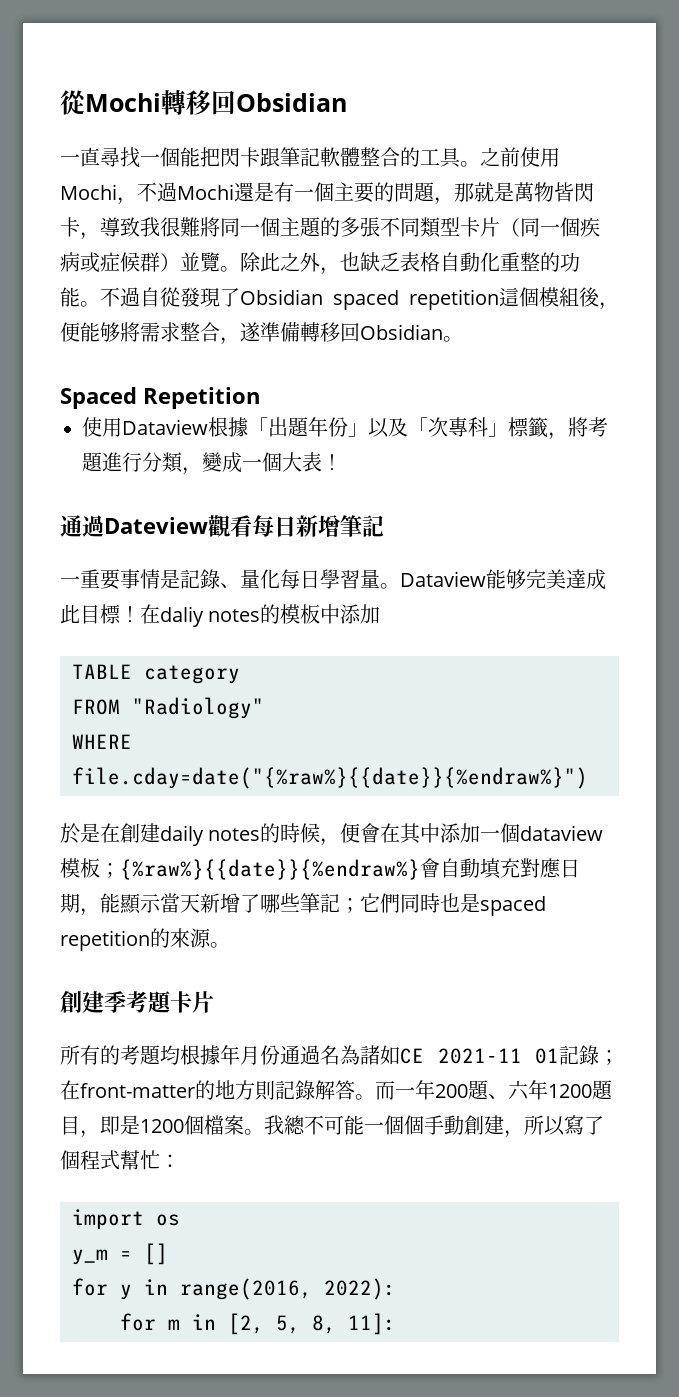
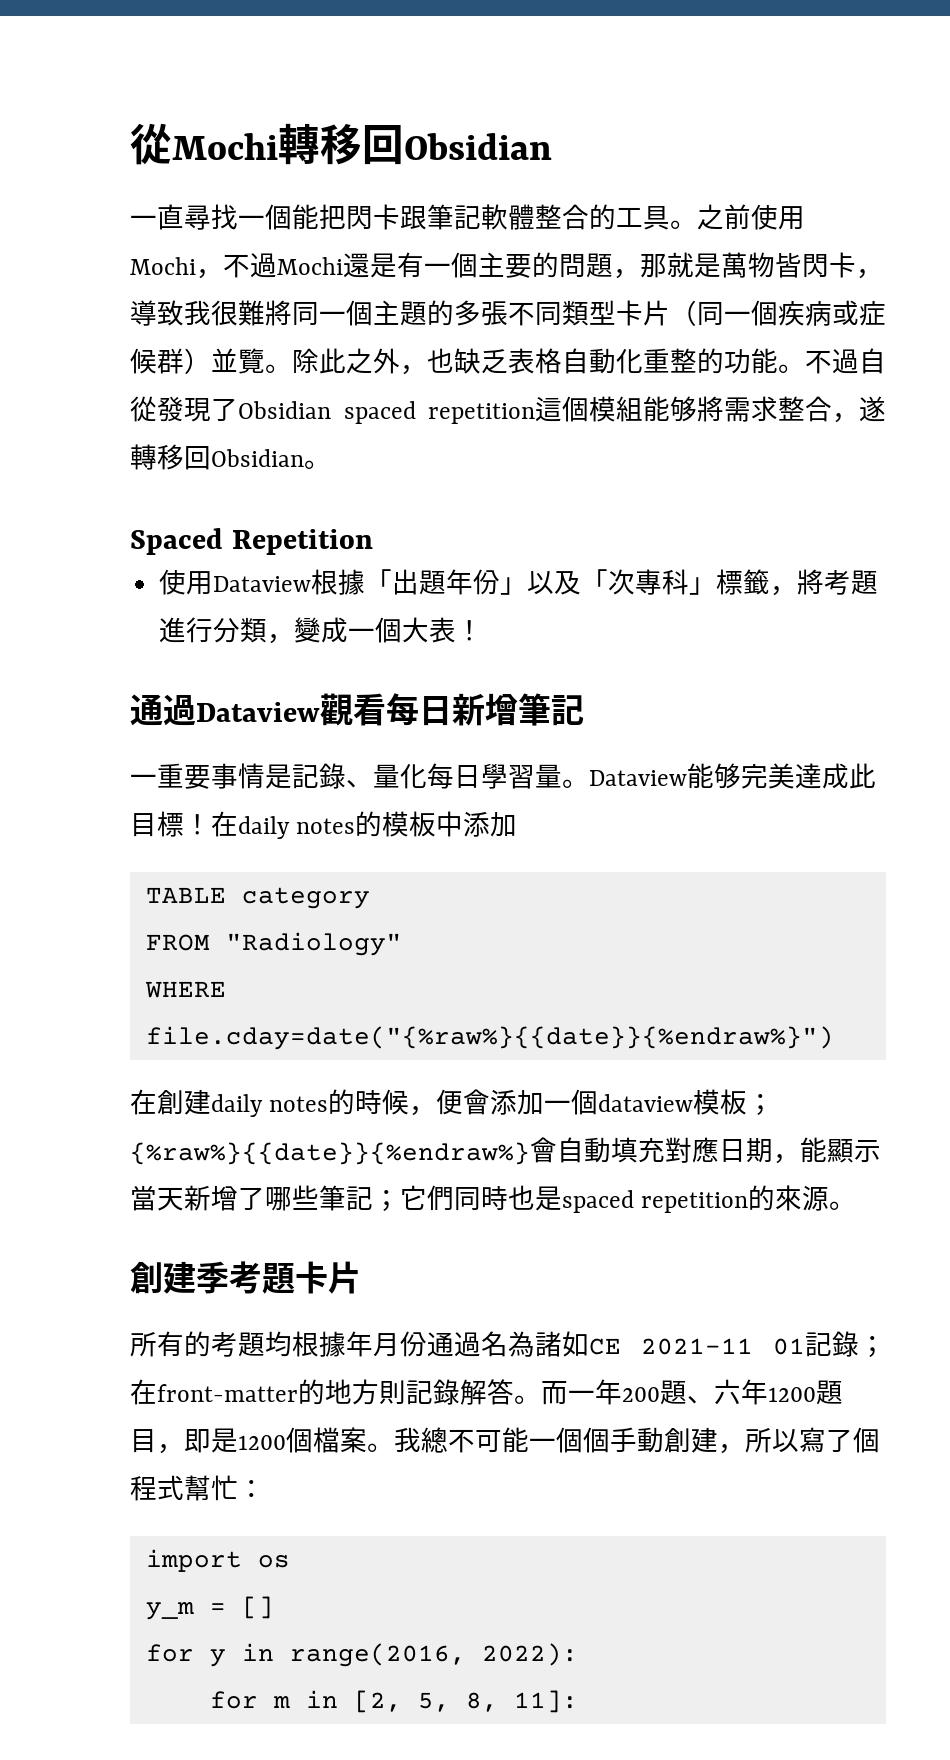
[579,287,619,310] [60,322,80,342] 後，便 -> (643, 409) none
[260,322,300,342] 準備 -> (886, 409) none
[104,517,208,534] Dateview -> [196,702,320,722] Dataview
[160,606,204,627] daliy -> [238,816,290,839] daily
[60,823,100,844] 於是 -> (834, 1038) none
[380,823,441,844] 在其中 -> (491, 1102) none

